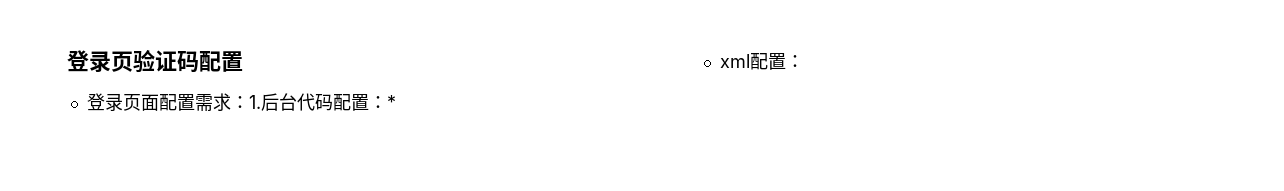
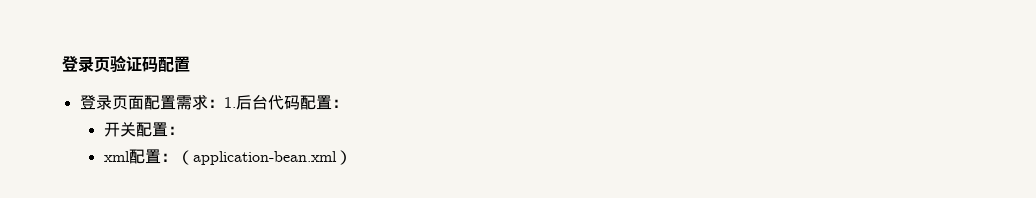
[386,95,396,109] * -> [103,122,184,137] // 开关配置：
(805, 61) none -> [176,150,352,165] （application-bean.xml）

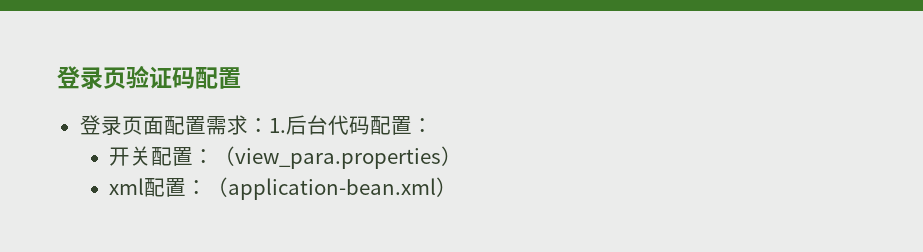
(184, 130) none -> [214,146,463,169] （view_para.properties）

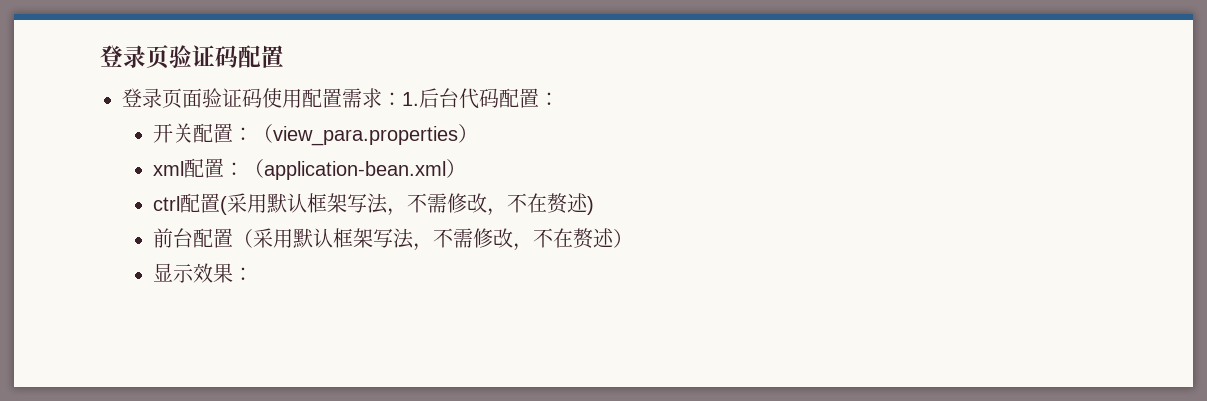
(164, 125) none -> [202,88,302,108] 验证码使用
(458, 187) none -> [152,193,594,216] [152,228,633,251] [152,263,253,283] // ctrl配置(采用默认框架写法，不需修改，不在赘述) // 前台配置（采用默认框架写法，不需修改，不在赘述） // 显示效果：

